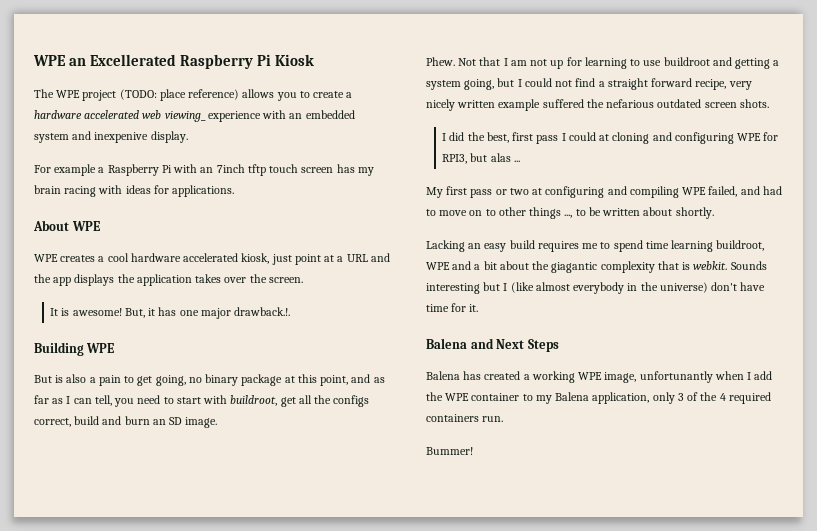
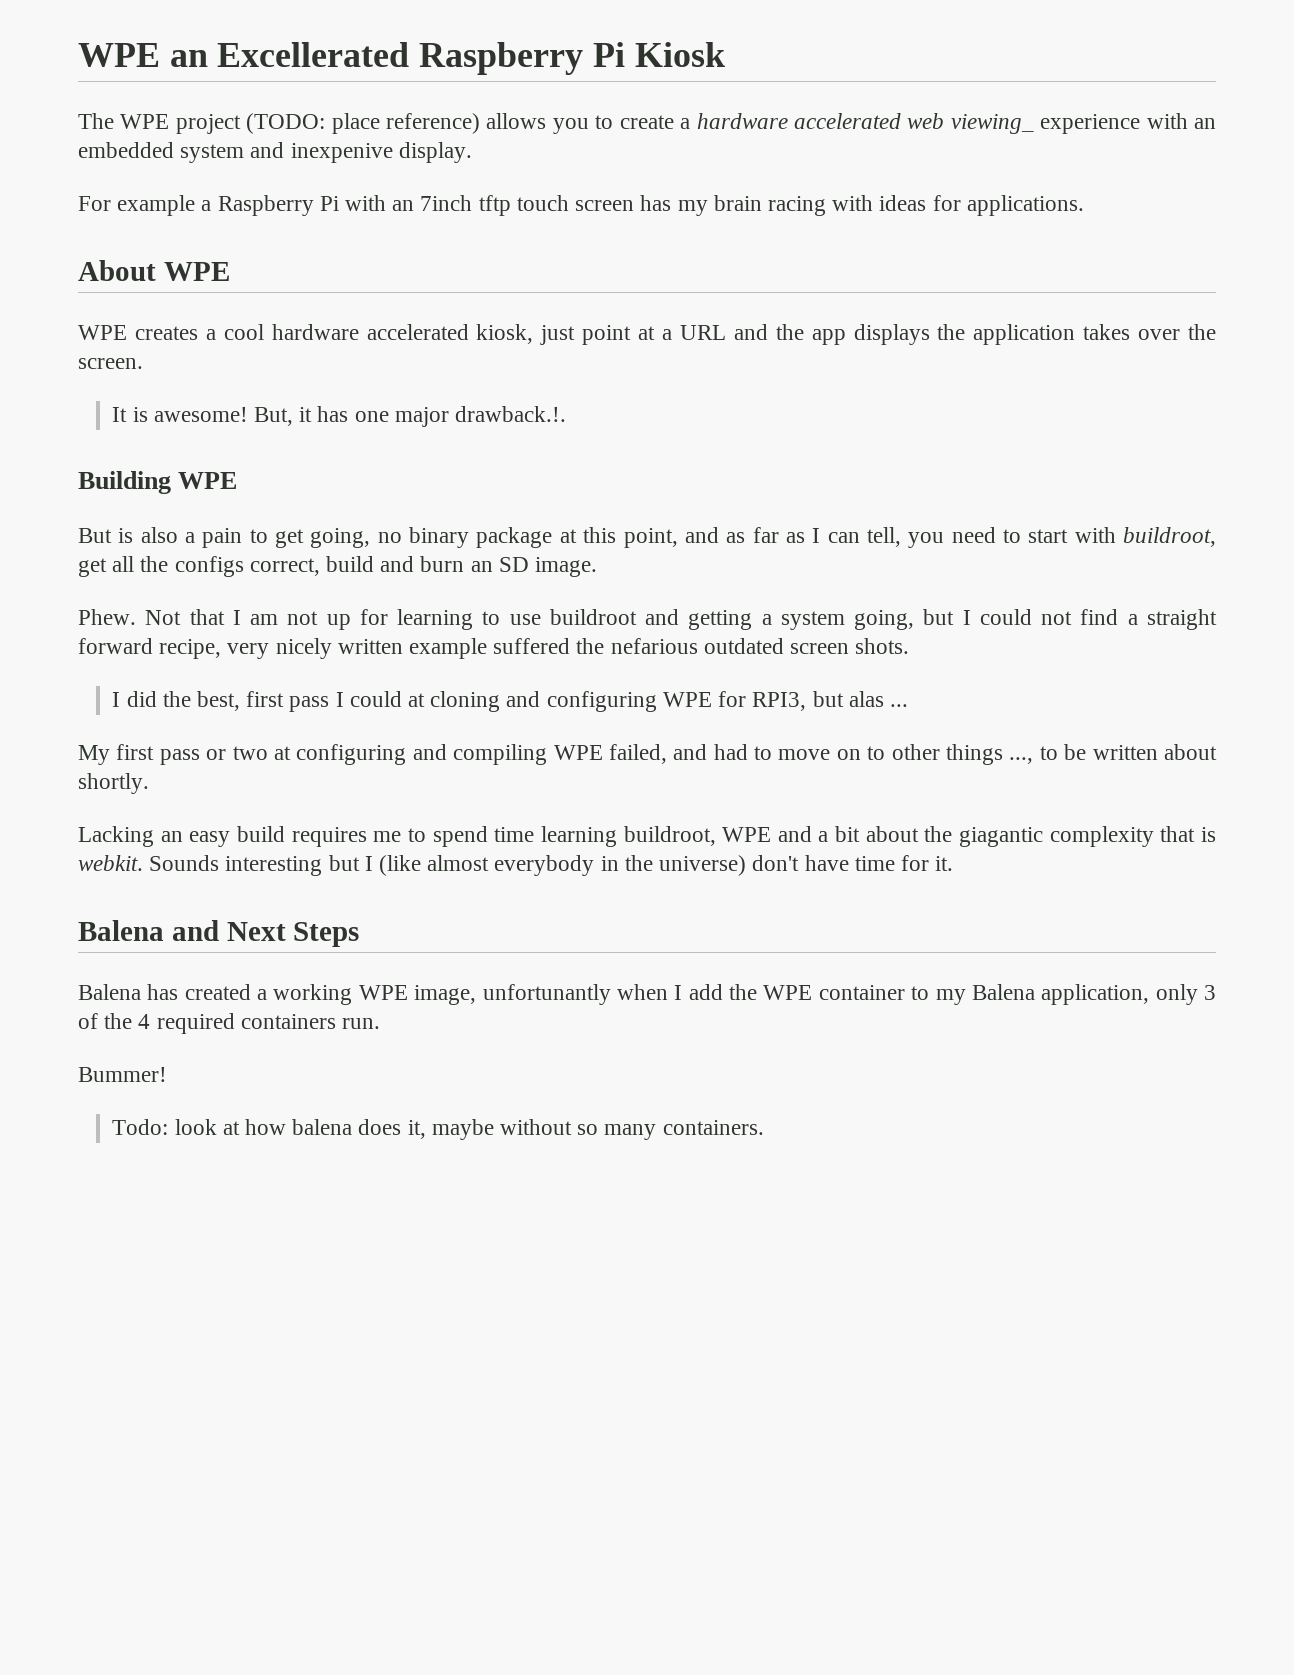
(473, 451) none -> [112,1119,764,1140] // Todo: look at how balena does it, maybe without so many containers.

